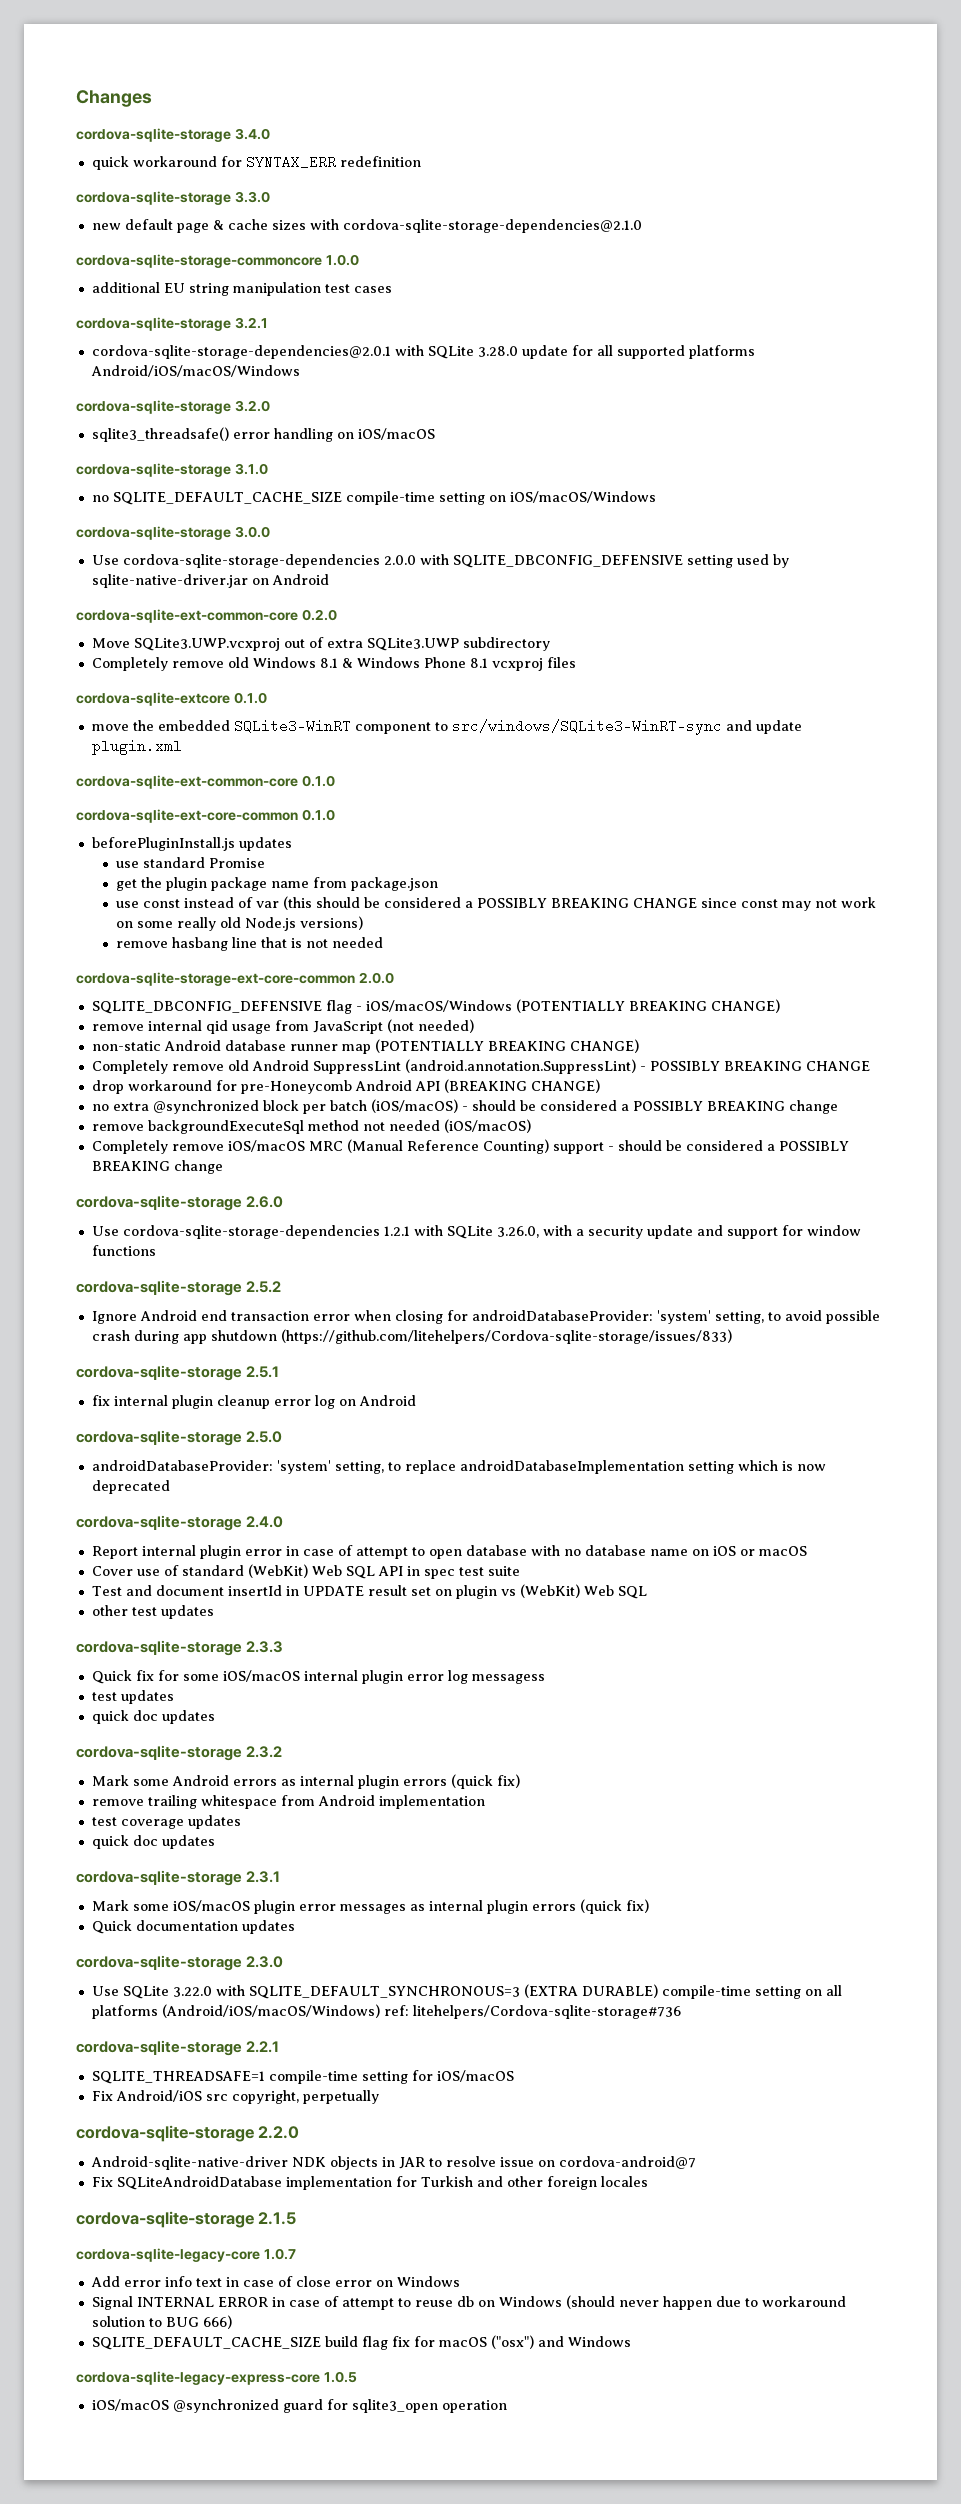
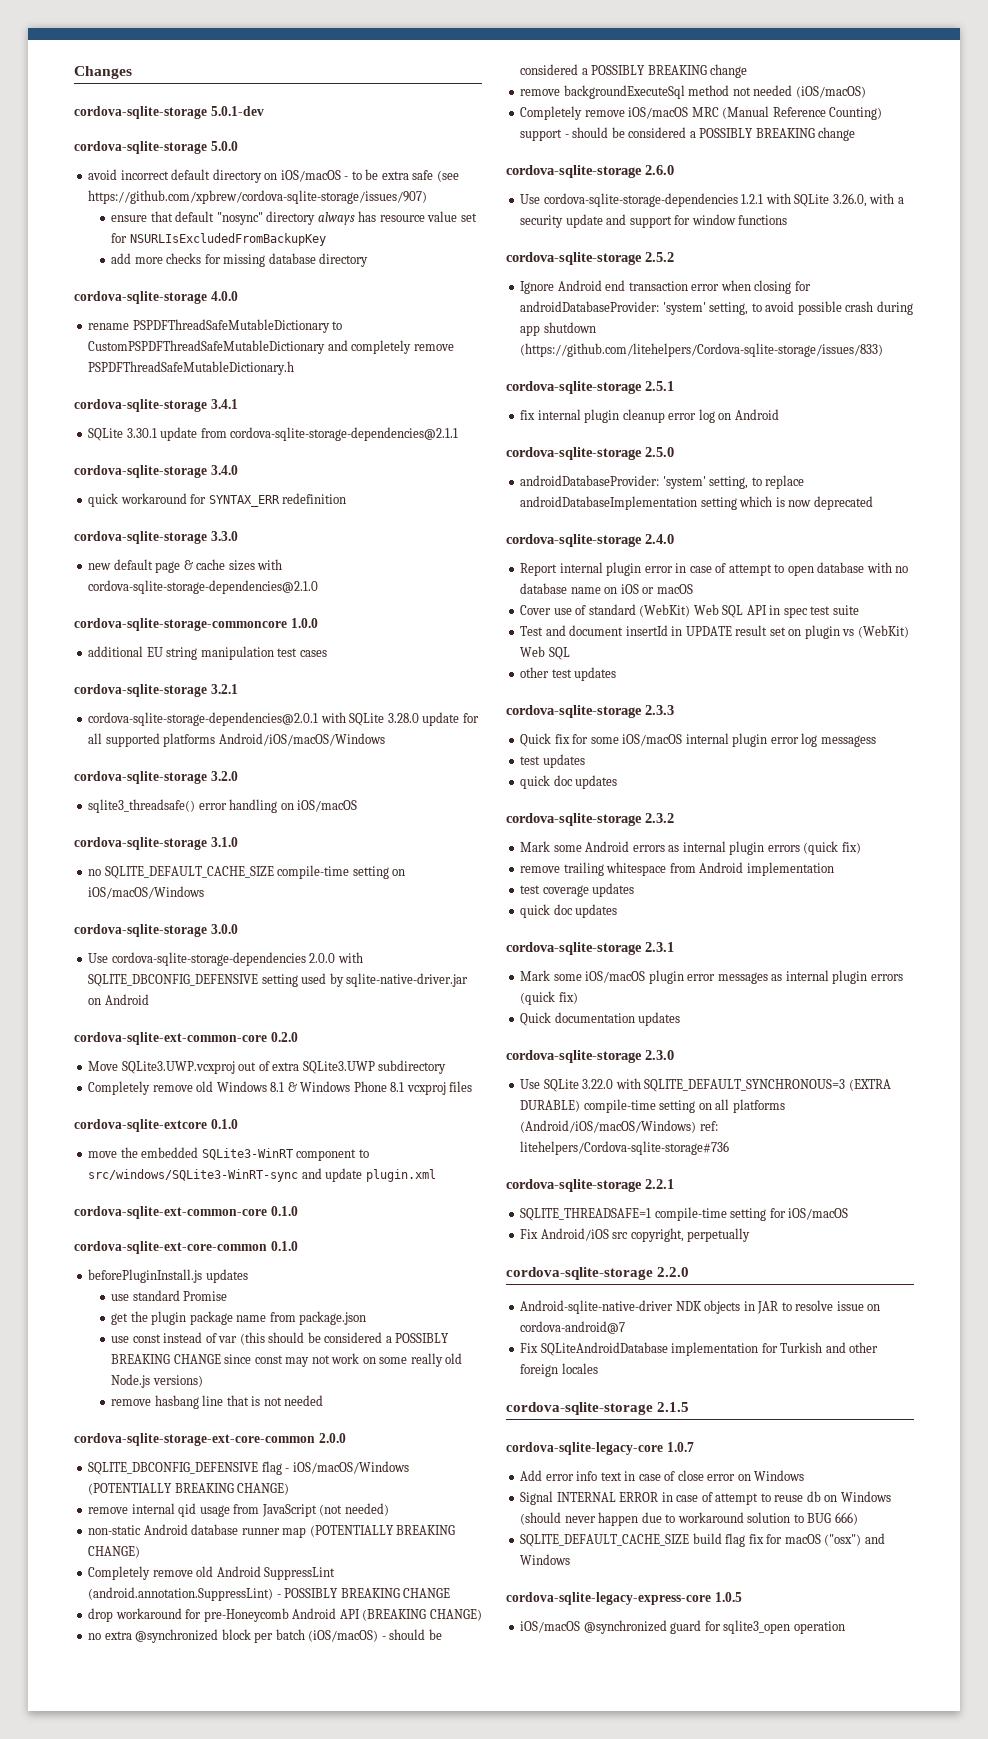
(152, 98) none -> [74,106,264,119] [74,141,238,154] [88,169,459,183] [88,190,428,204] [111,211,477,225] [111,233,326,246] [111,253,369,267] [74,291,238,304] [88,319,343,333] [88,340,454,354] [88,361,295,375] [74,399,238,412] [88,427,459,441] // cordova-sqlite-storage 5.0.1-dev // cordova-sqlite-storage 5.0.0 // avoid incorrect default directory on iOS/macOS - to be extra safe (see https://github.com/xpbrew/cordova-sqlite-storage/issues/907) // ensure that default "nosync" directory always has resource value set for NSURLIsExcludedFromBackupKey // add more checks for missing database directory // cordova-sqlite-storage 4.0.0 // rename PSPDFThreadSafeMutableDictionary to CustomPSPDFThreadSafeMutableDictionary and completely remove PSPDFThreadSafeMutableDictionary.h // cordova-sqlite-storage 3.4.1 // SQLite 3.30.1 update from cordova-sqlite-storage-dependencies@2.1.1

